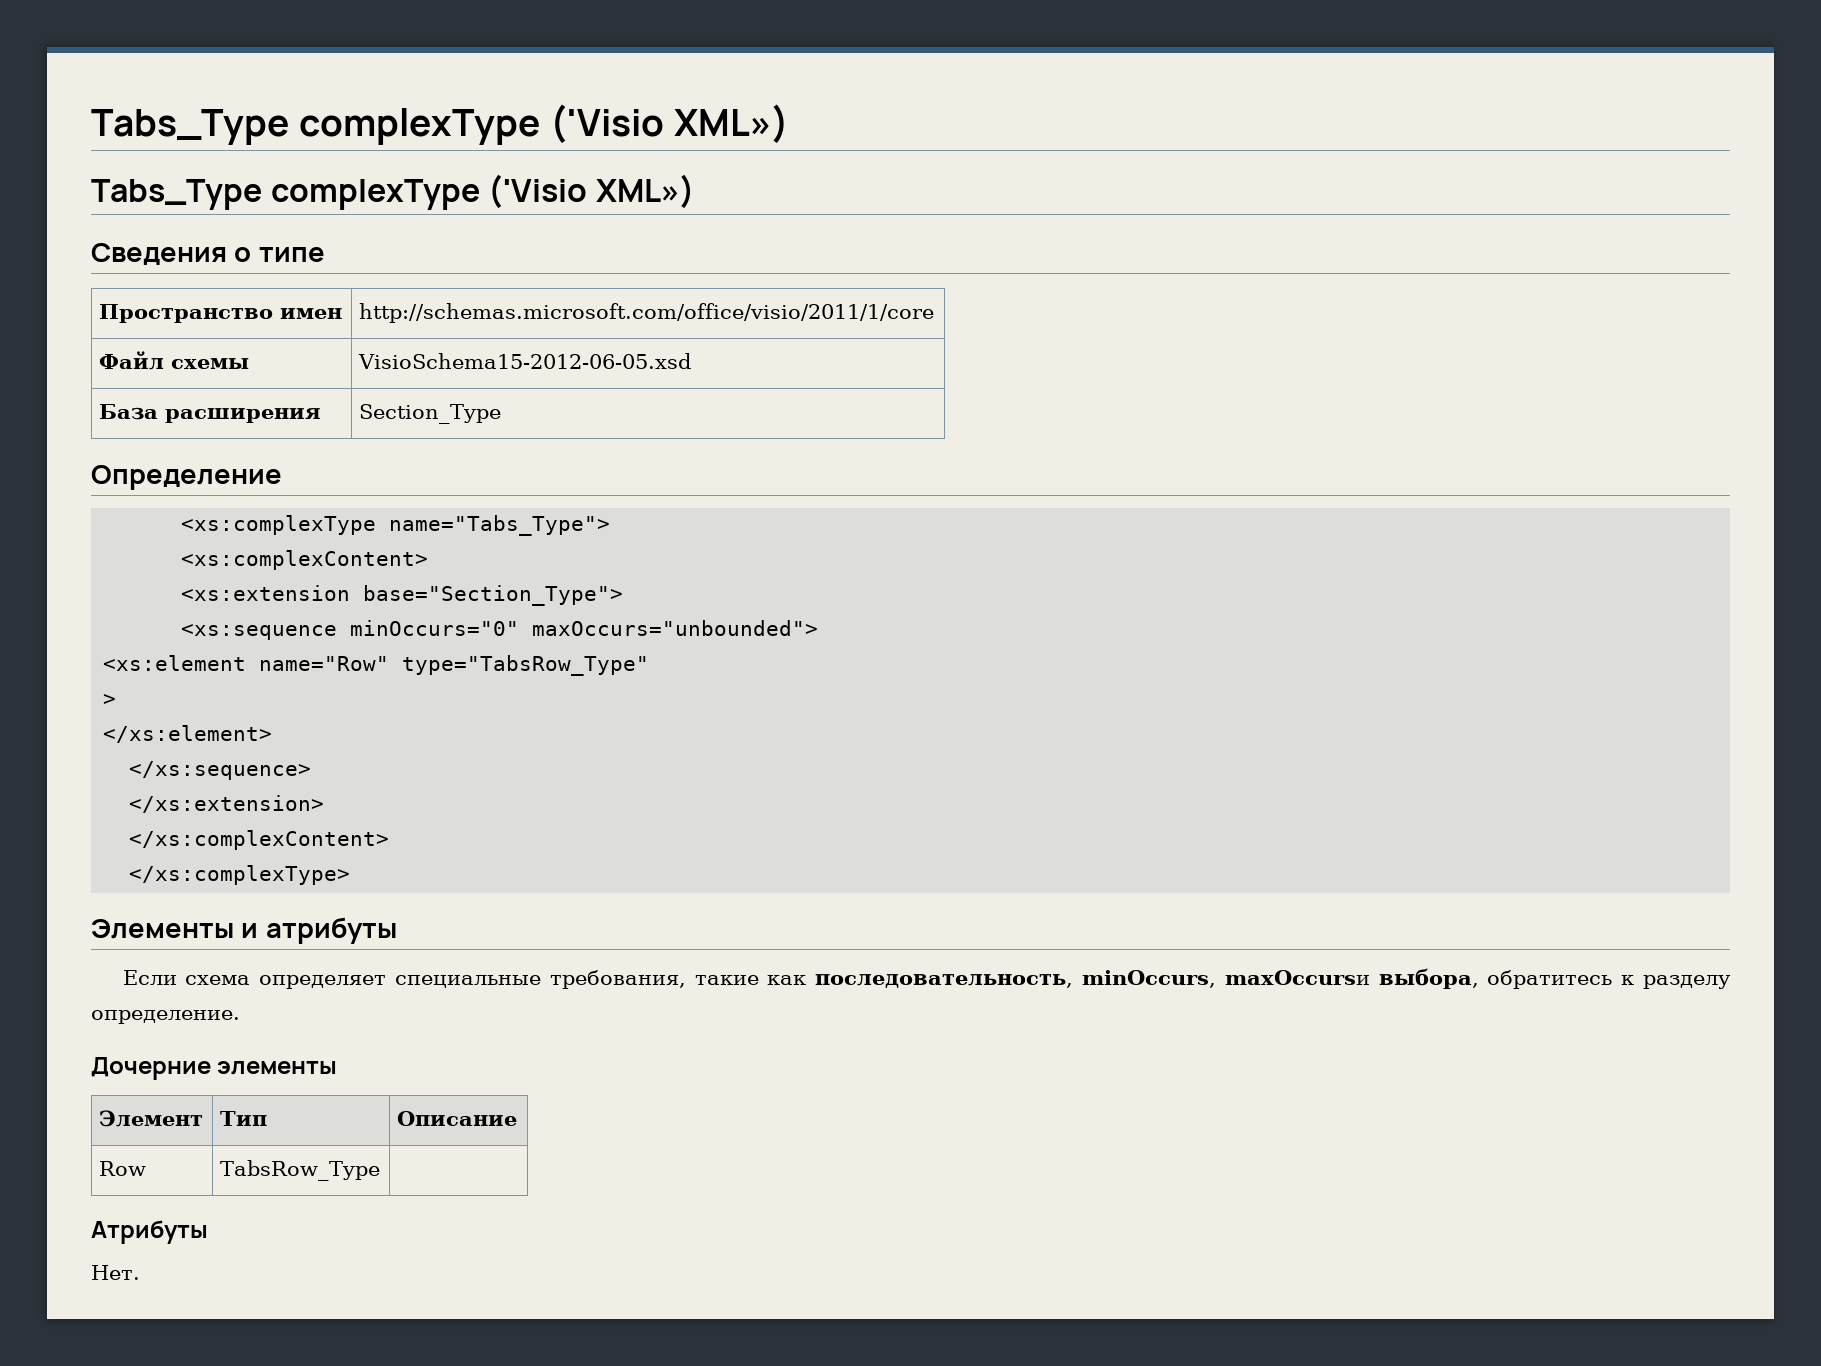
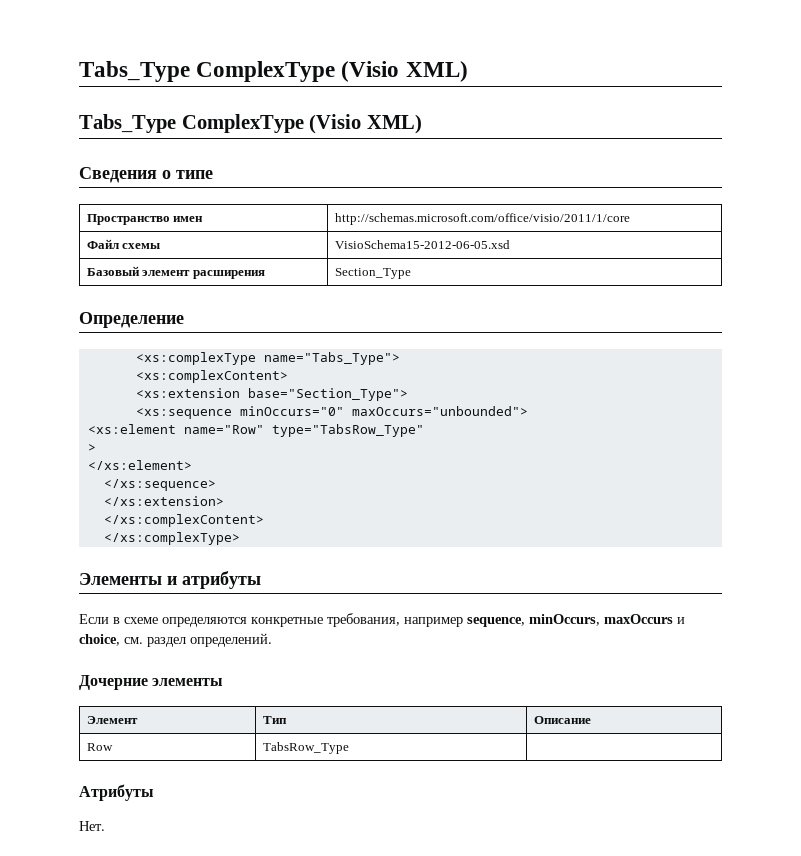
[91,104,789,145] [91,174,695,210] Tabs_Type complexType ('Visio XML») // Tabs_Type complexType ('Visio XML») -> [79,61,468,82] [79,114,422,134] Tabs_Type ComplexType (Visio XML) // Tabs_Type ComplexType (Visio XML)
[99,404,159,420] База -> [86,266,191,276] Базовый элемент
[185,968,1731,989] [91,1010,240,1024] схема определяет специальные требования, такие как последовательность, minOccurs, maxOccursи выбора, обратитесь к разделу определение. -> [113,613,685,627] [79,633,272,647] в схеме определяются конкретные требования, например sequence, minOccurs, maxOccurs и choice, см. раздел определений.

